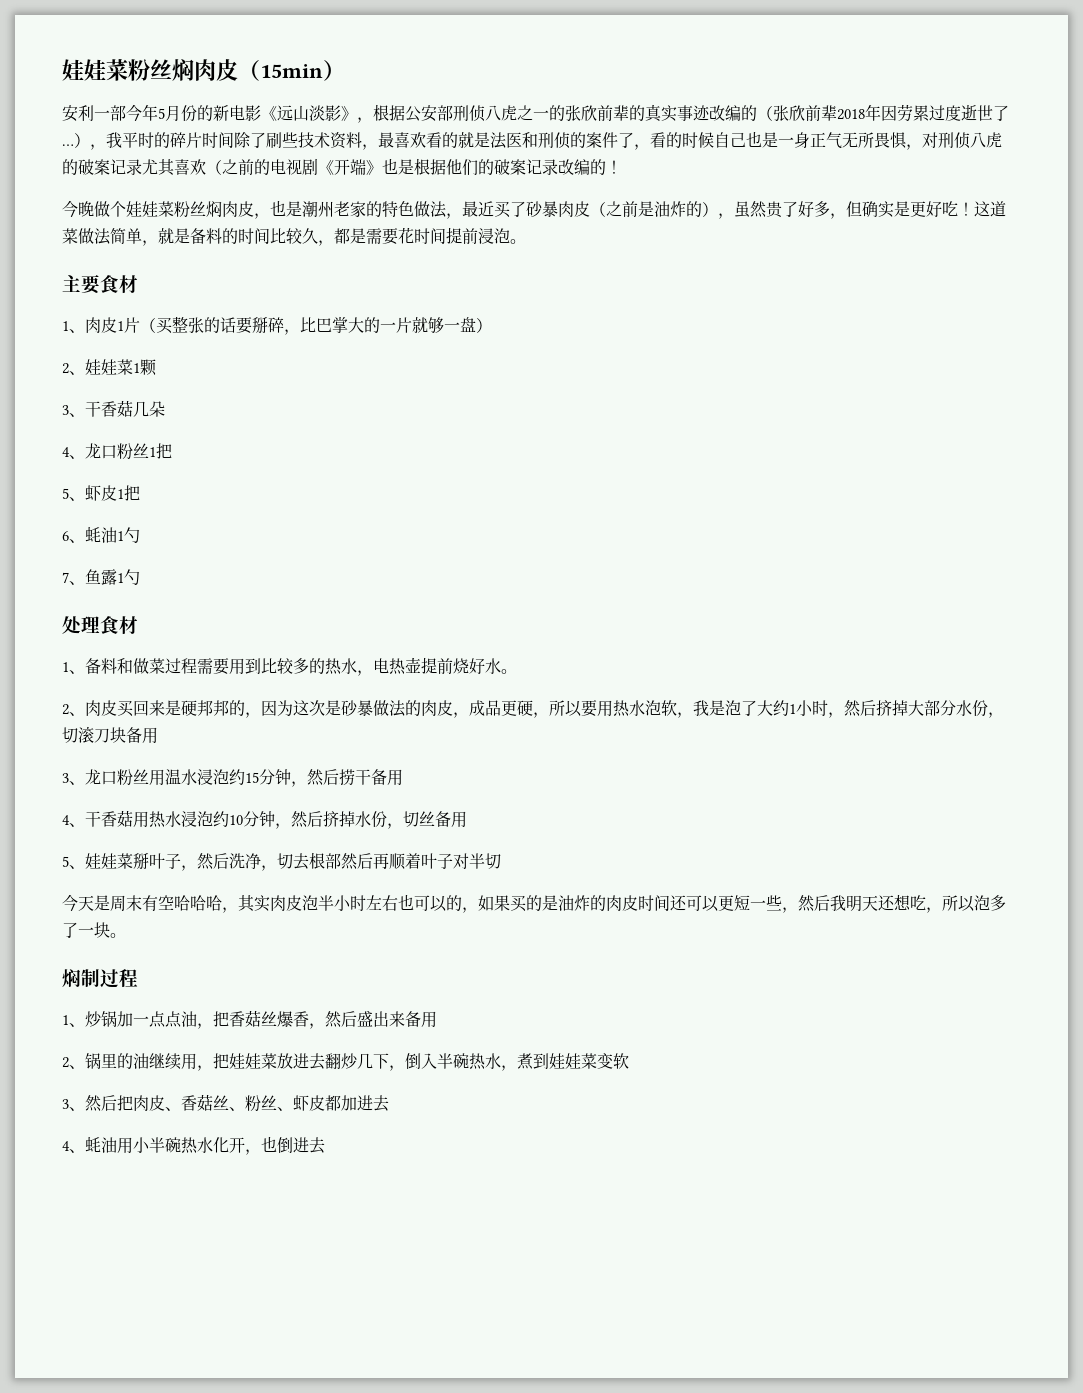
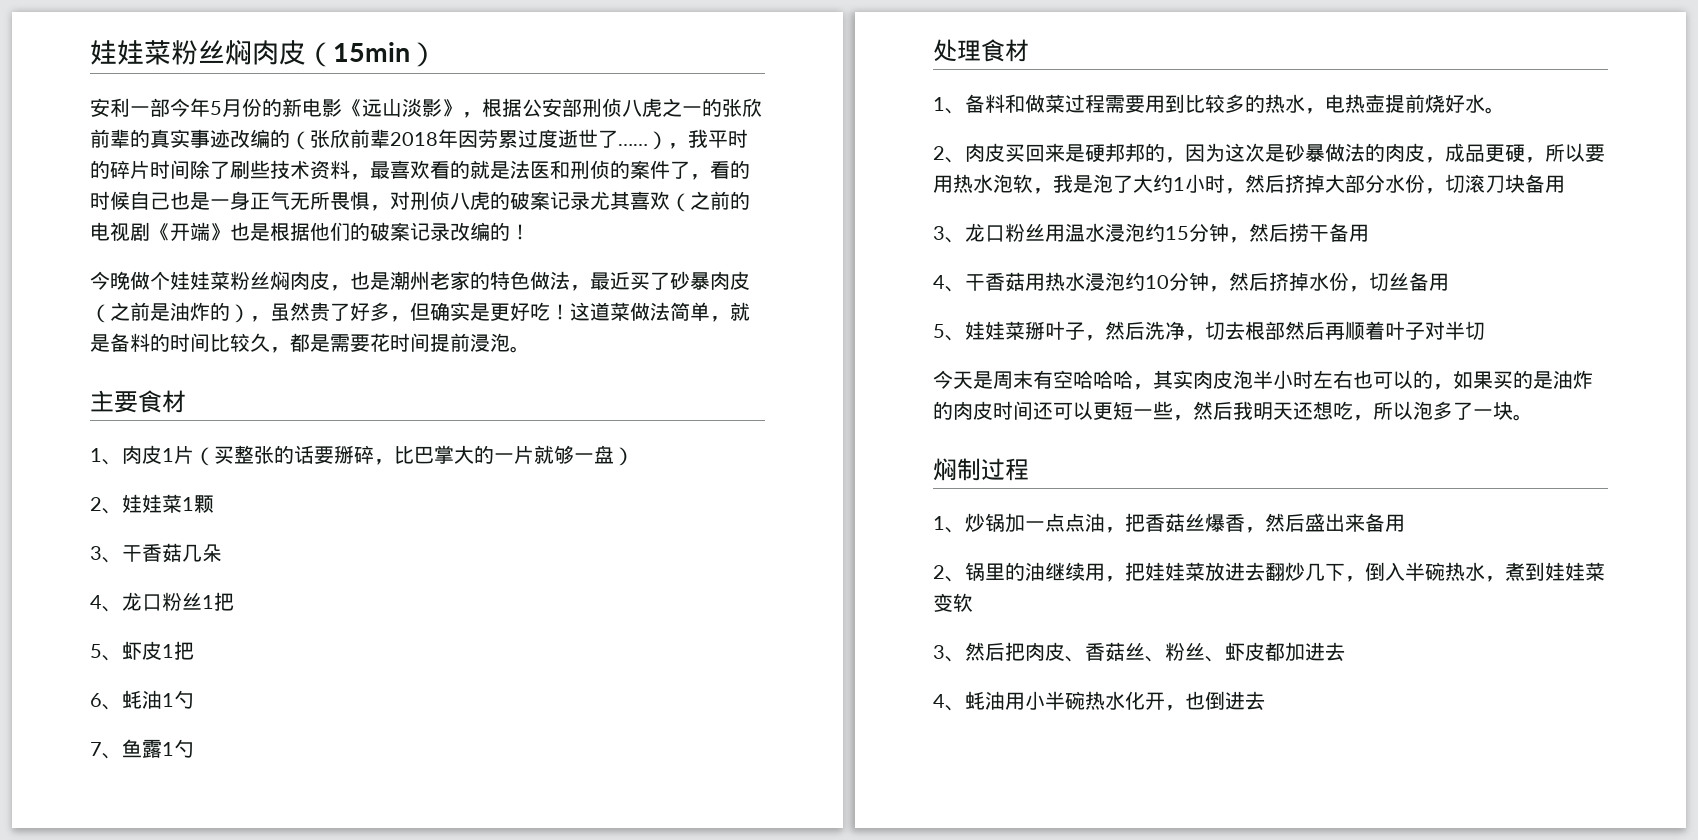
[62,144,74,146] … -> [618,144,648,146] ……

